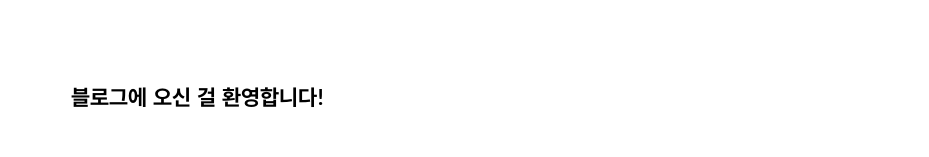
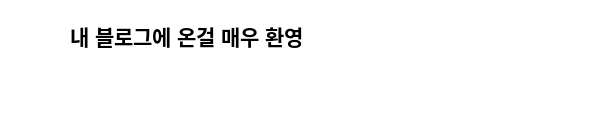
[71,87,324,108] 블로그에 오신 걸 환영합니다! -> [70,27,303,48] 내 블로그에 온걸 매우 환영

